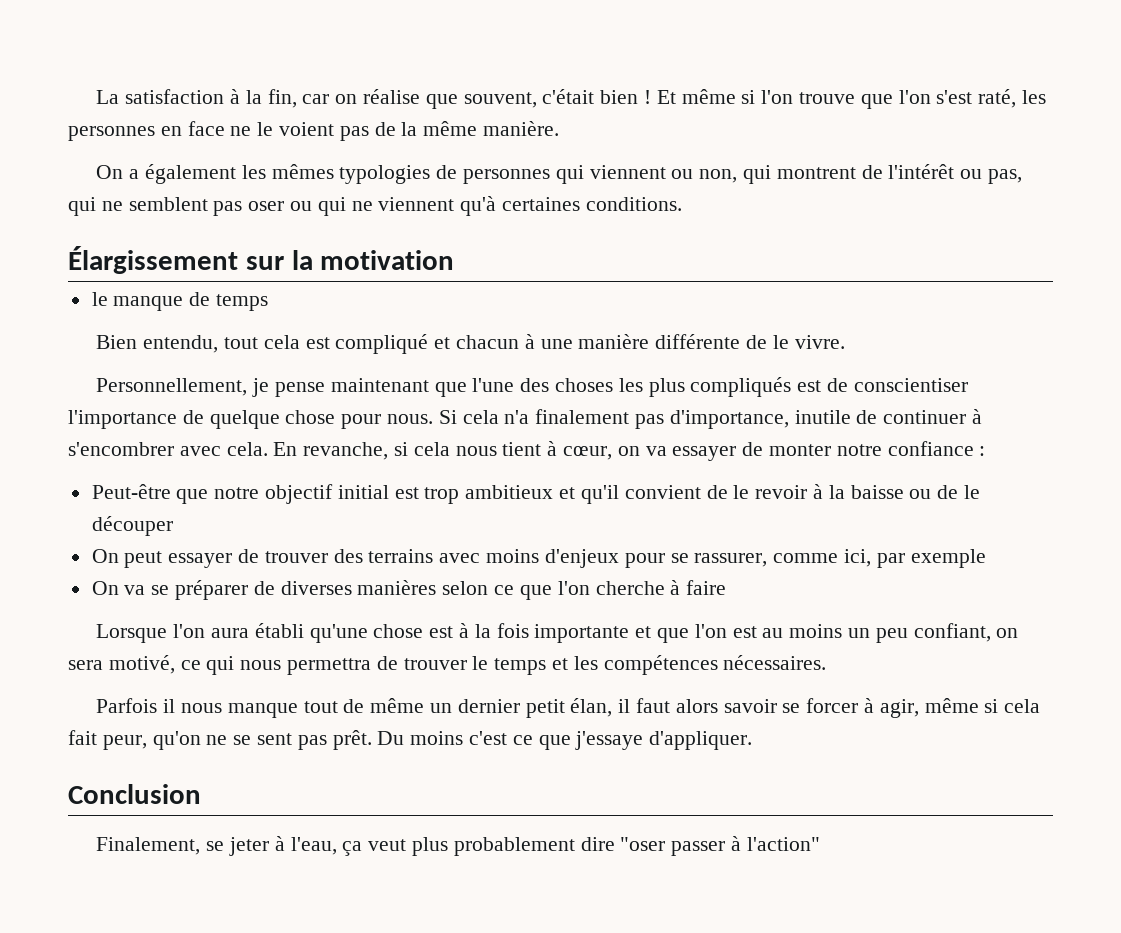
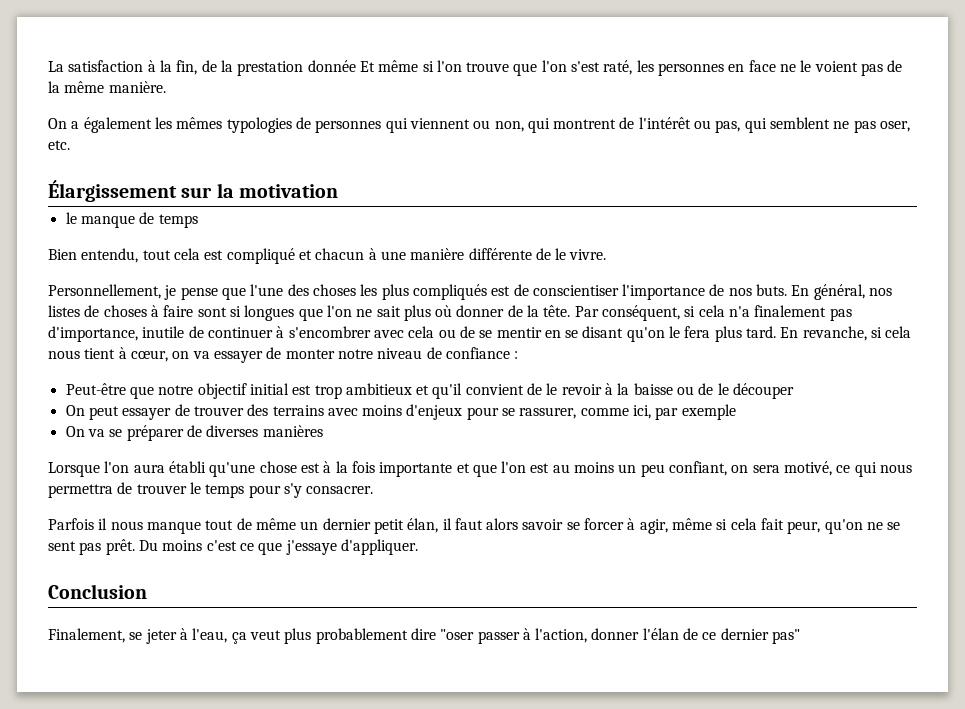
[302,89,652,109] car on réalise que souvent, c'était bien ! -> [201,60,356,76] de la prestation donnée
[101,196,682,216] ne semblent pas oser ou qui ne viennent qu'à certaines conditions. -> [770,117,911,133] [48,140,70,150] semblent ne pas oser, etc.
[330,378,429,392] maintenant -> (218, 293) none
[209,410,457,429] quelque chose pour nous. Si -> [728,284,893,300] [48,305,696,321] nos buts. En général, nos listes de choses à faire sont si longues que l'on ne sait plus où donner de la tête. Par conséquent, si
[226,442,268,456] cela. -> [408,326,777,342] cela ou de se mentir en se disant qu'on le fera plus tard.
(882, 450) none -> [377,347,442,359] niveau de
[442,580,727,600] selon ce que l'on cherche à faire -> (323, 431) none
[552,655,827,675] et les compétences nécessaires. -> [248,483,374,498] pour s'y consacrer.
[746,837,820,851] l'action" -> [535,628,801,644] l'action, donner l'élan de ce dernier pas"

